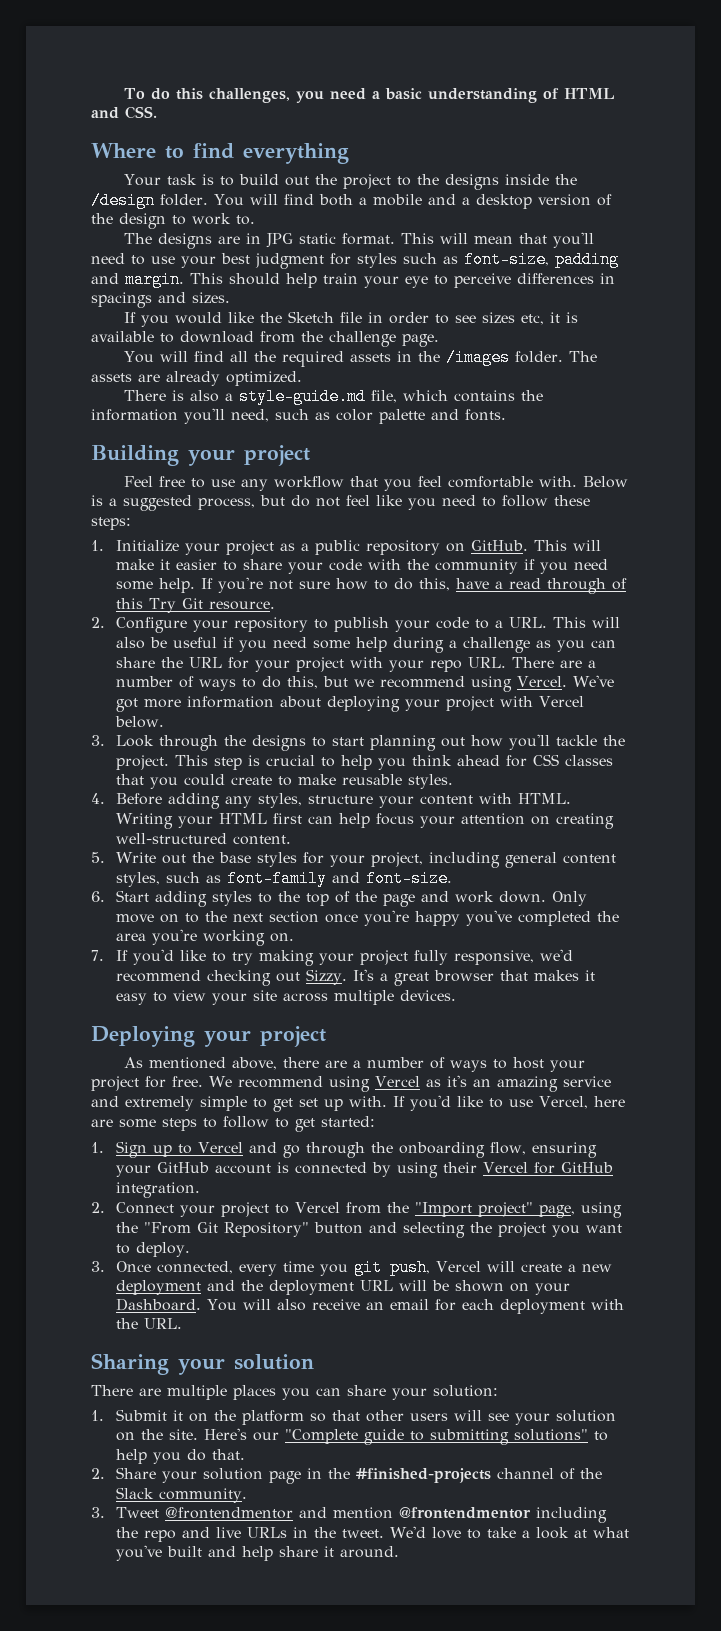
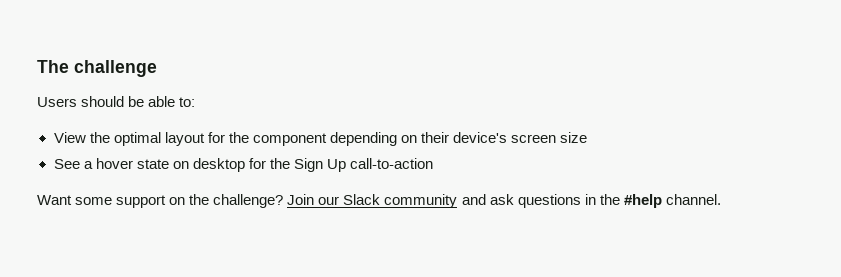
[123,88,615,103] [91,106,157,119] [91,143,349,164] [123,174,577,190] [91,192,612,209] [91,213,255,229] [123,232,594,249] [91,251,619,269] [91,271,615,288] [91,292,230,308] [123,311,578,327] [91,331,439,347] [123,349,597,367] [91,371,302,386] [123,388,543,405] [91,408,506,424] [91,445,310,466] [123,476,628,491] [91,495,590,511] [91,517,131,530] [91,540,601,555] [115,559,608,574] [115,577,627,594] [115,598,275,613] [91,617,620,633] [115,637,616,653] [115,657,596,672] [115,675,614,692] [115,696,584,712] [114,716,164,728] [91,734,625,751] [115,754,613,770] [115,774,453,789] [91,793,571,809] [115,813,614,829] [115,833,291,845] [91,852,616,868] [115,870,452,887] [91,890,587,907] [115,910,619,926] [115,929,294,946] [91,949,573,966] [115,969,595,986] [115,990,456,1005] [91,1026,326,1047] [123,1057,585,1072] [91,1075,611,1092] [91,1095,625,1112] [91,1116,375,1132] [91,1141,597,1158] [115,1162,613,1178] [115,1182,200,1198] [91,1202,622,1218] [115,1222,622,1238] [115,1242,190,1257] [91,1259,612,1276] [115,1280,570,1295] [115,1298,624,1314] [115,1318,182,1329] [91,1353,314,1375] [91,1385,498,1400] [91,1409,616,1425] [115,1428,608,1445] [115,1449,245,1464] [91,1467,602,1484] [115,1487,247,1503] [91,1507,607,1523] [115,1526,629,1542] [115,1545,399,1561] To do this challenges, you need a basic understanding of HTML and CSS. // Where to find everything // Your task is to build out the project to the designs inside the /design folder. You will find both a mobile and a desktop version of the design to work to. // The designs are in JPG static format. This will mean that you'll need to use your best judgment for styles such as font-size, padding and margin. This should help train your eye to perceive differences in spacings and sizes. // If you would like the Sketch file in order to see sizes etc, it is available to download from the challenge page. // You will find all the required assets in the /images folder. The assets are already optimized. // There is also a style-guide.md file, which contains the information you'll need, such as color palette and fonts. // Building your project // Feel free to use any workflow that you feel comfortable with. Below is a suggested process, but do not feel like you need to follow these steps: // 1. Initialize your project as a public repository on GitHub. This will make it easier to share your code with the community if you need some help. If you're not sure how to do this, have a read through of this Try Git resource. // 2. Configure your repository to publish your code to a URL. This will also be useful if you need some help during a challenge as you can share the URL for your project with your repo URL. There are a number of ways to do this, but we recommend using Vercel. We've got more information about deploying your project with Vercel below. // 3. Look through the designs to start planning out how you'll tackle the project. This step is crucial to help you think ahead for CSS classes that you could create to make reusable styles. // 4. Before adding any styles, structure your content with HTML. Writing your HTML first can help focus your attention on creating well-structured content. // 5. Write out the base styles for your project, including general content styles, such as font-family and font-size. // 6. Start adding styles to the top of the page and work down. Only move on to the next section once you're happy you've completed the area you're working on. // 7. If you'd like to try making your project fully responsive, we'd recommend checking out Sizzy. It's a great browser that makes it easy to view your site across multiple devices. // Deploying your project // As mentioned above, there are a number of ways to host your project for free. We recommend using Vercel as it's an amazing service and extremely simple to get set up with. If you'd like to use Vercel, here are some steps to follow to get started: // 1. Sign up to Vercel and go through the onboarding flow, ensuring your GitHub account is connected by using their Vercel for GitHub integration. // 2. Connect your project to Vercel from the "Import project" page, using the "From Git Repository" button and selecting the project you want to deploy. // 3. Once connected, every time you git push, Vercel will create a new deployment and the deployment URL will be shown on your Dashboard. You will also receive an email for each deployment with the URL. // Sharing your solution // There are multiple places you can share your solution: // 1. Submit it on the platform so that other users will see your solution on the site. Here's our "Complete guide to submitting solutions" to help you do that. // 2. Share your solution page in the #finished-projects channel of the Slack community. // 3. Tweet @frontendmentor and mention @frontendmentor including the repo and live URLs in the tweet. We'd love to take a look at what you've built and help share it around. -> [37,60,157,77] [37,96,196,107] [53,132,588,146] [53,158,434,172] [37,194,721,208] The challenge // Users should be able to: // View the optimal layout for the component depending on their device's screen size // See a hover state on desktop for the Sign Up call-to-action // Want some support on the challenge? Join our Slack community and ask questions in the #help channel.

